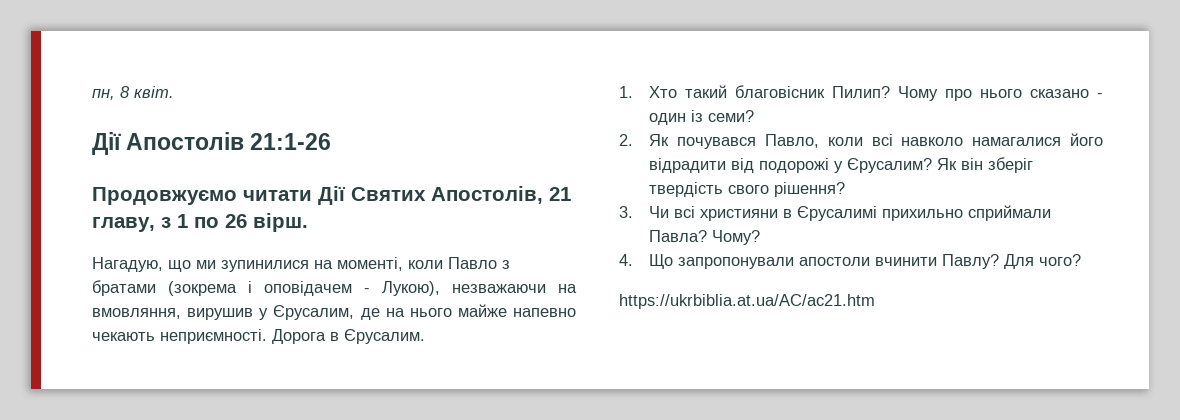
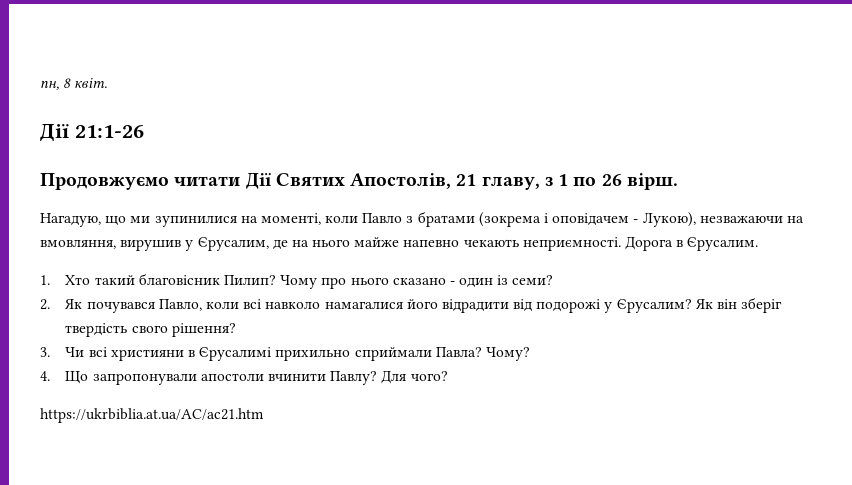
[126,132,245,150] Апостолів -> (69, 133) none

